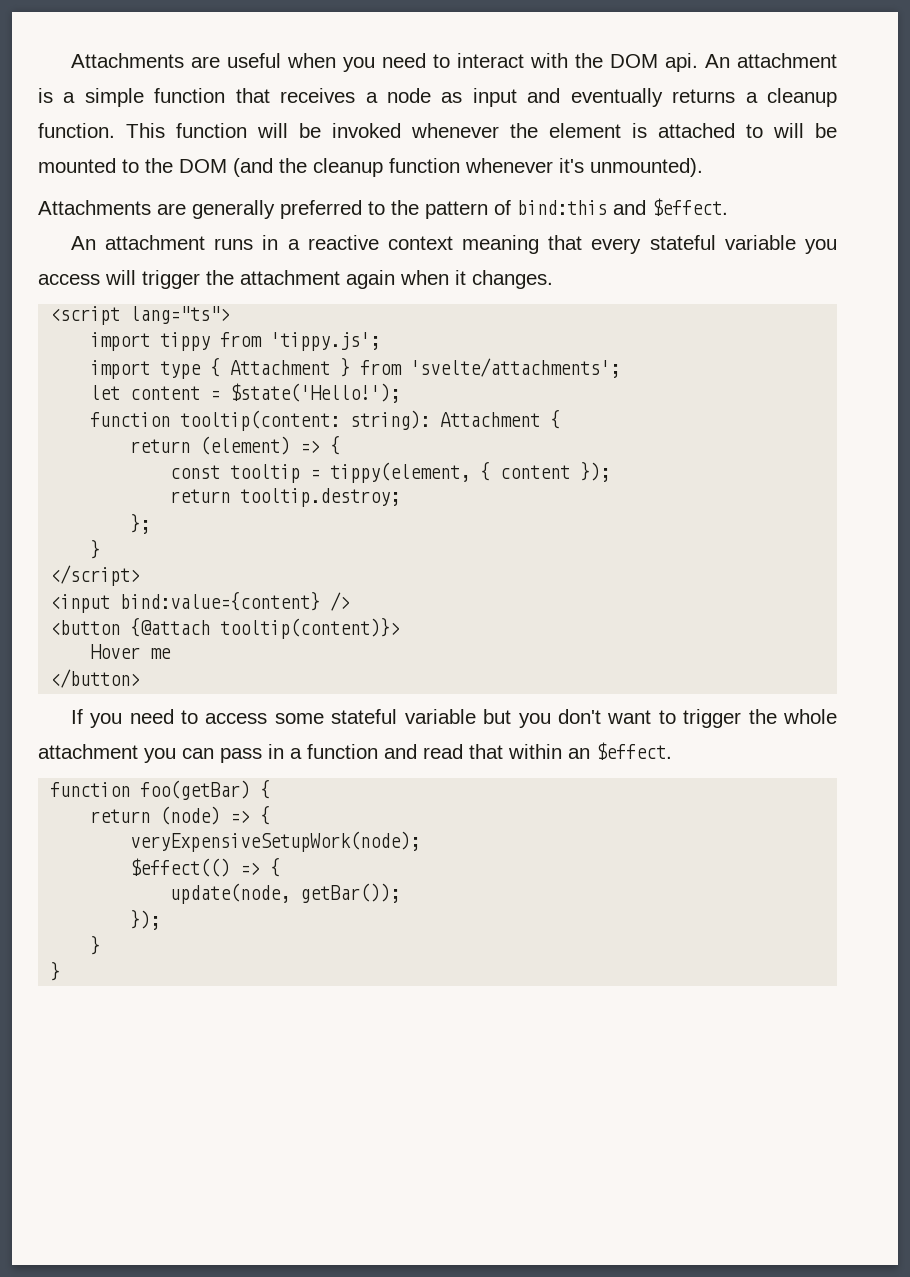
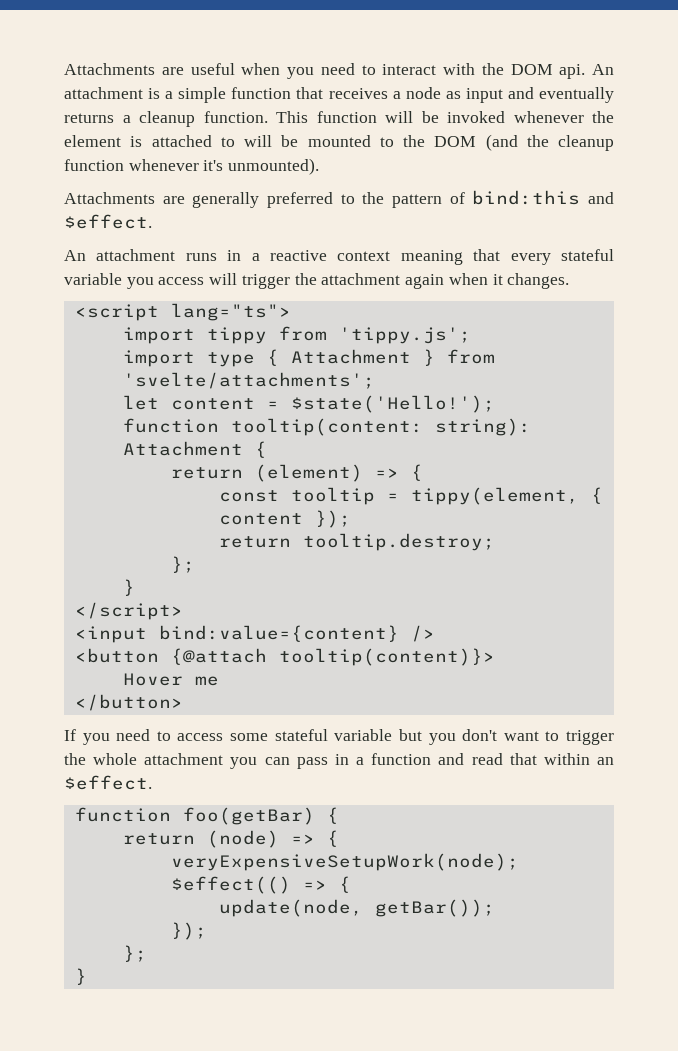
[90,935,101,955] } -> [122,945,147,962] };

